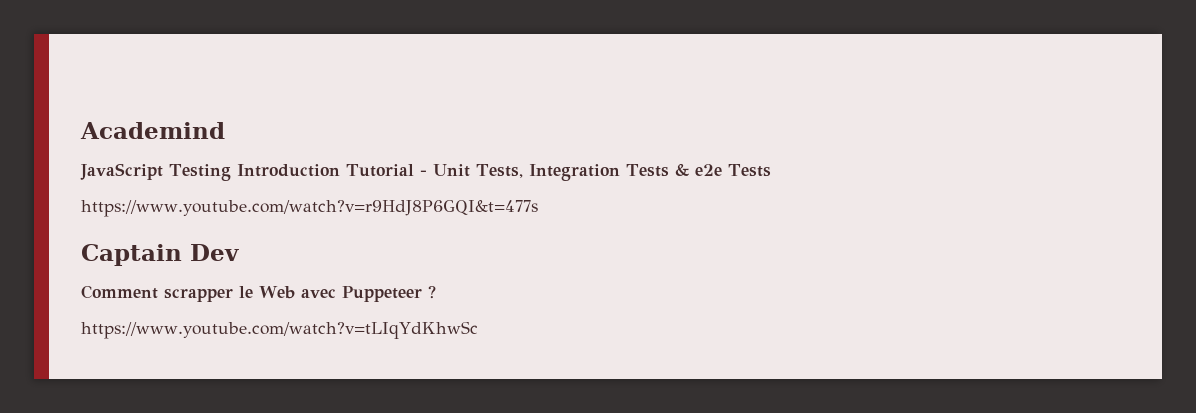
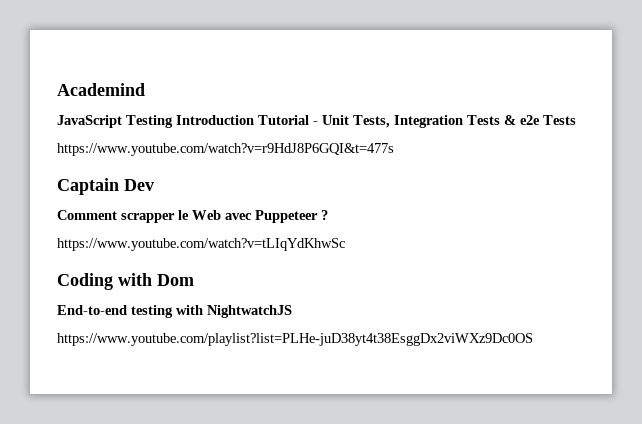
(478, 330) none -> [57,273,194,290] [57,305,292,318] [57,333,533,346] // Coding with Dom // End-to-end testing with NightwatchJS // https://www.youtube.com/playlist?list=PLHe-juD38yt4t38EsggDx2viWXz9Dc0OS

